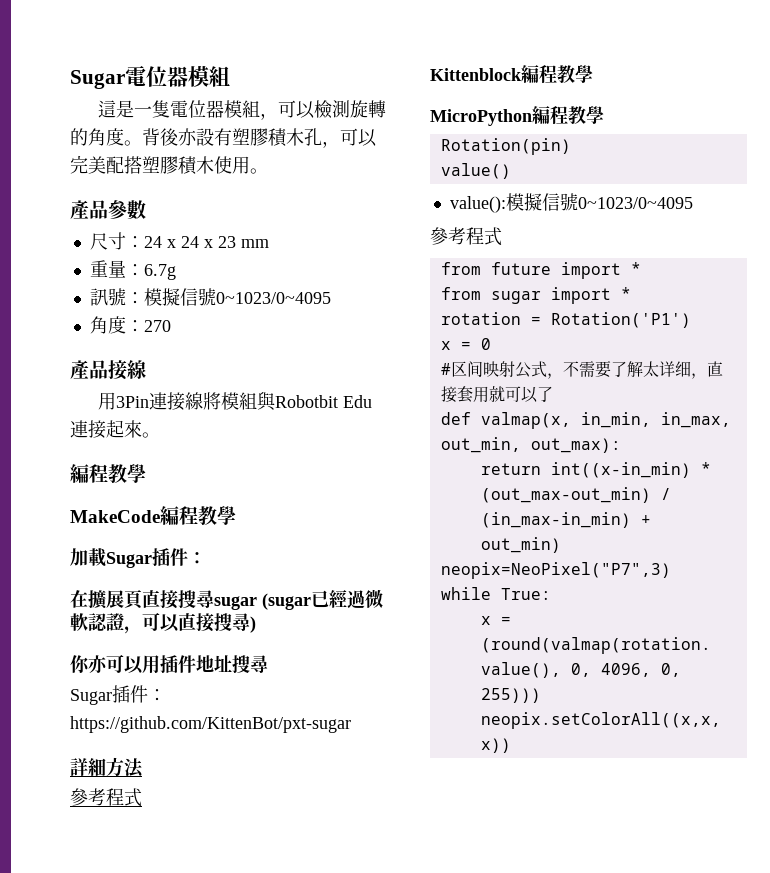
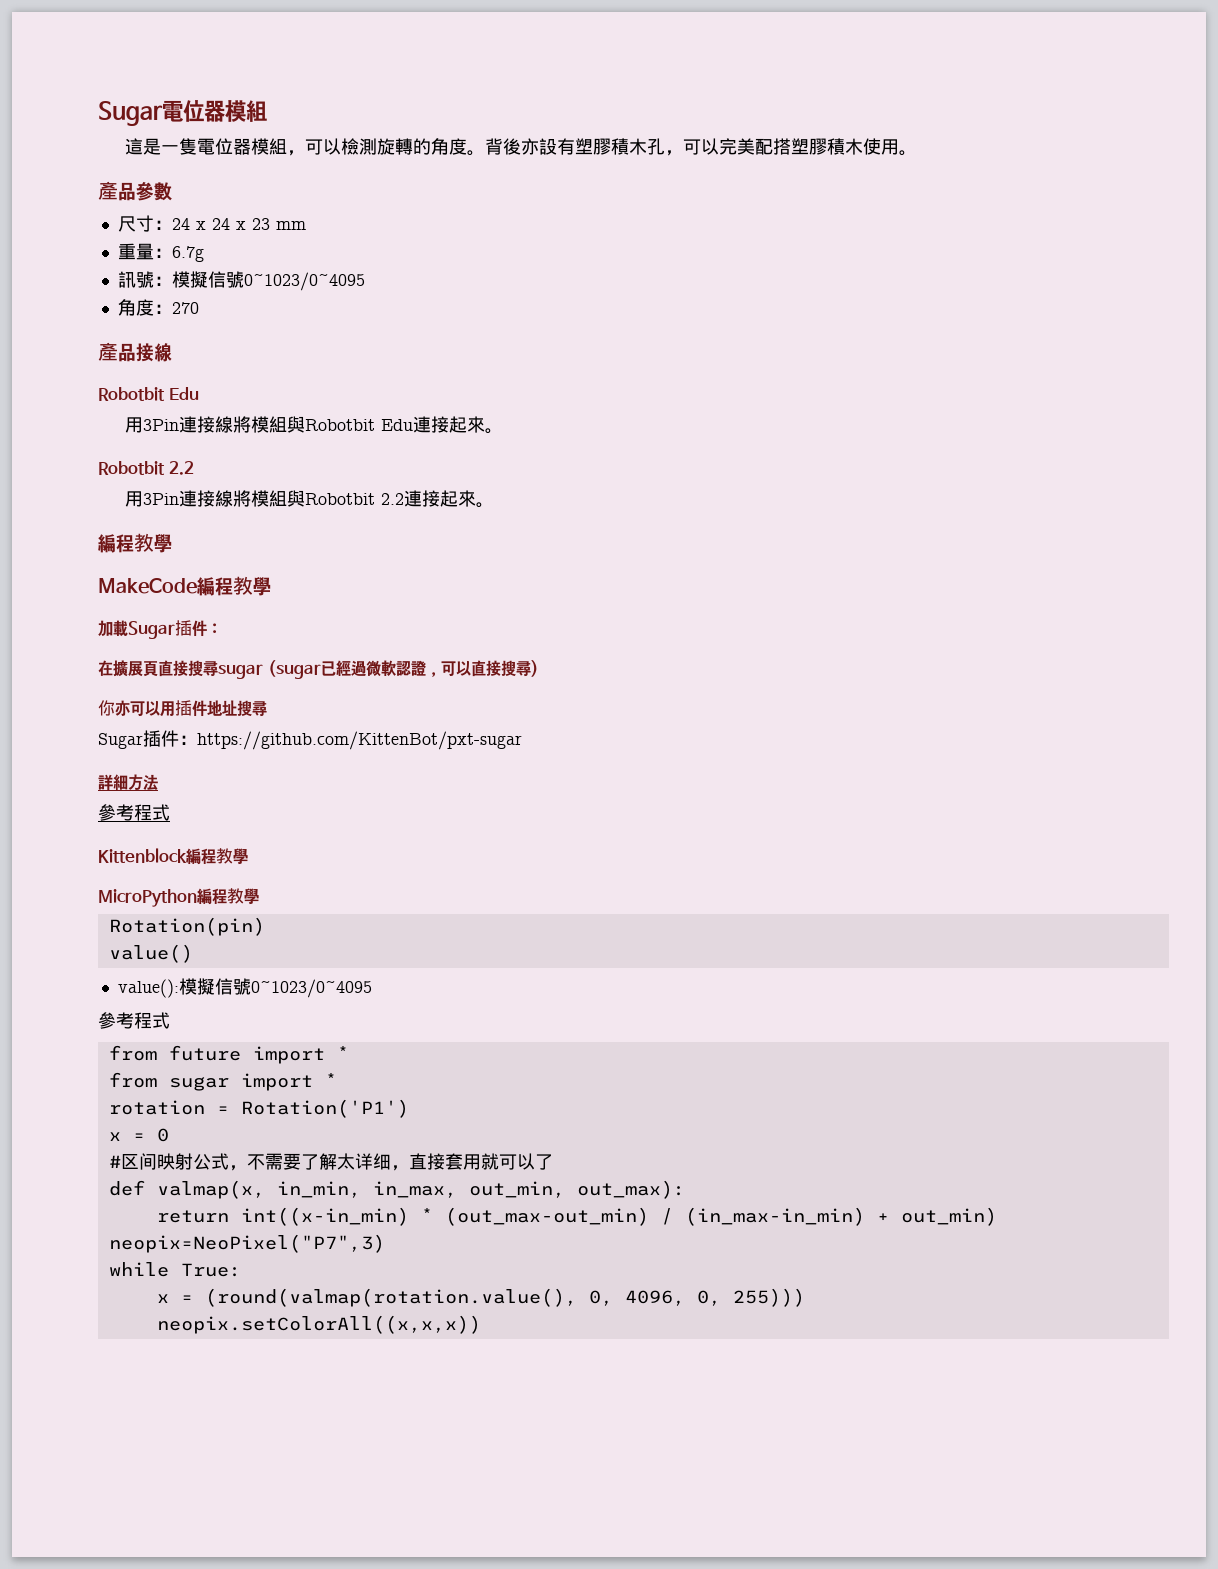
(146, 369) none -> [98,387,199,401] // Robotbit Edu
(160, 435) none -> [98,461,194,475] [125,490,495,508] // Robotbit 2.2 // 用3Pin連接線將模組與Robotbit 2.2連接起來。

